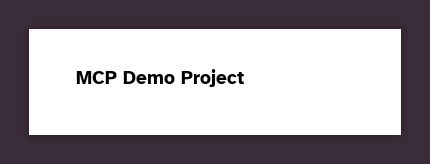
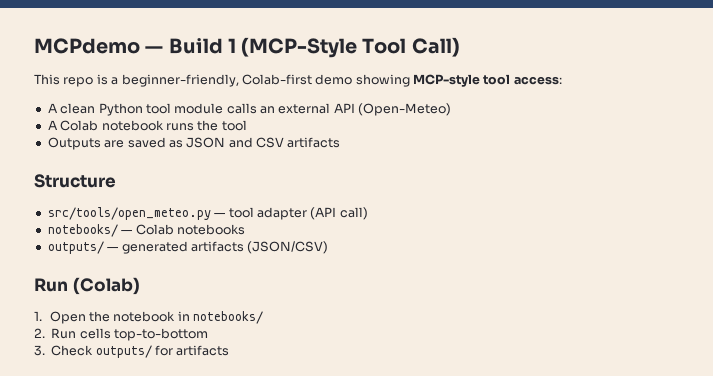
[76,69,244,87] MCP Demo Project -> [34,37,460,58] [34,74,562,87] [47,103,452,116] [47,120,247,131] [47,137,341,150] [34,174,116,188] [47,207,368,220] [47,224,245,237] [47,241,329,254] [34,277,140,295] [34,311,264,324] [34,328,208,341] [34,345,230,358] MCPdemo — Build 1 (MCP-Style Tool Call) // This repo is a beginner-friendly, Colab-first demo showing MCP-style tool access: // A clean Python tool module calls an external API (Open-Meteo) // A Colab notebook runs the tool // Outputs are saved as JSON and CSV artifacts // Structure // src/tools/open_meteo.py — tool adapter (API call) // notebooks/ — Colab notebooks // outputs/ — generated artifacts (JSON/CSV) // Run (Colab) // 1. Open the notebook in notebooks/ // 2. Run cells top-to-bottom // 3. Check outputs/ for artifacts

